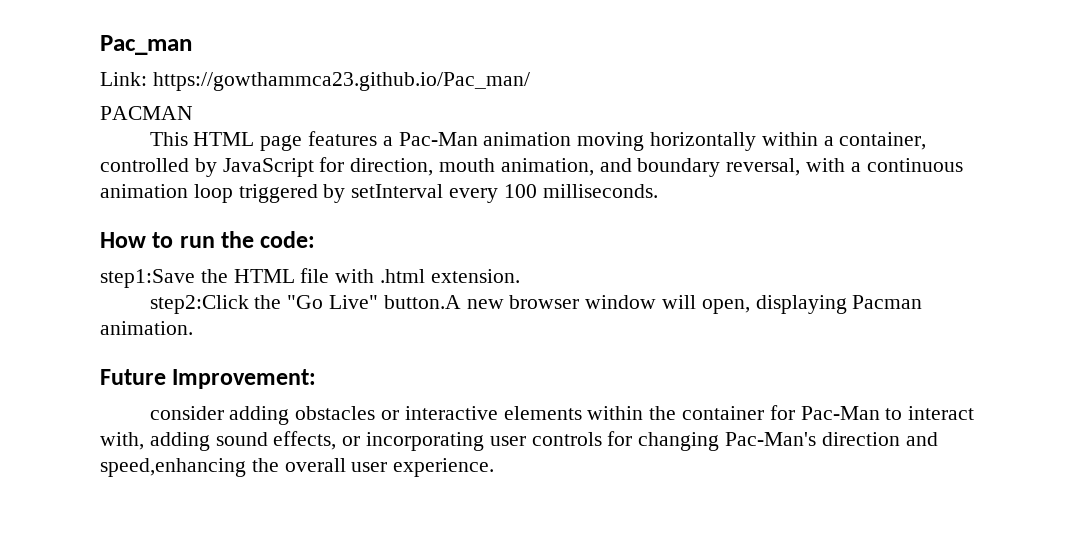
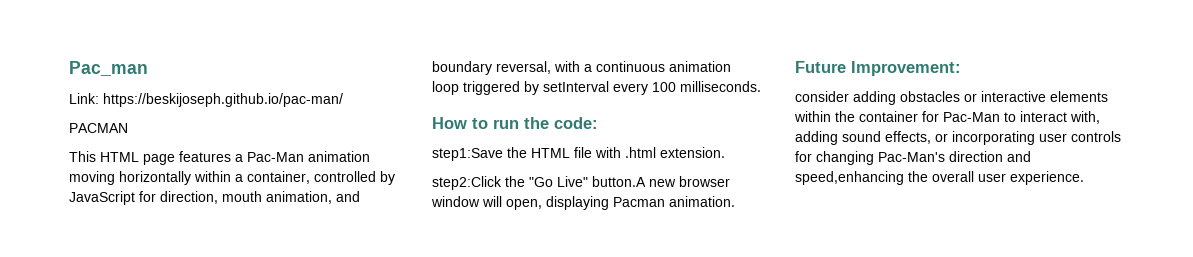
[152,72,530,91] https://gowthammca23.github.io/Pac_man/ -> [103,93,343,107] https://beskijoseph.github.io/pac-man/

